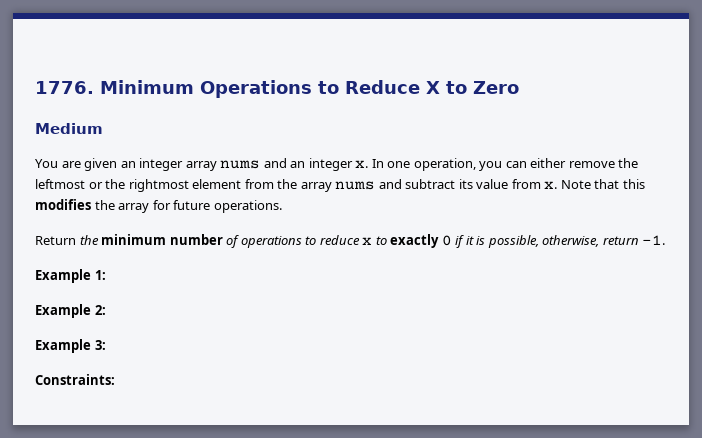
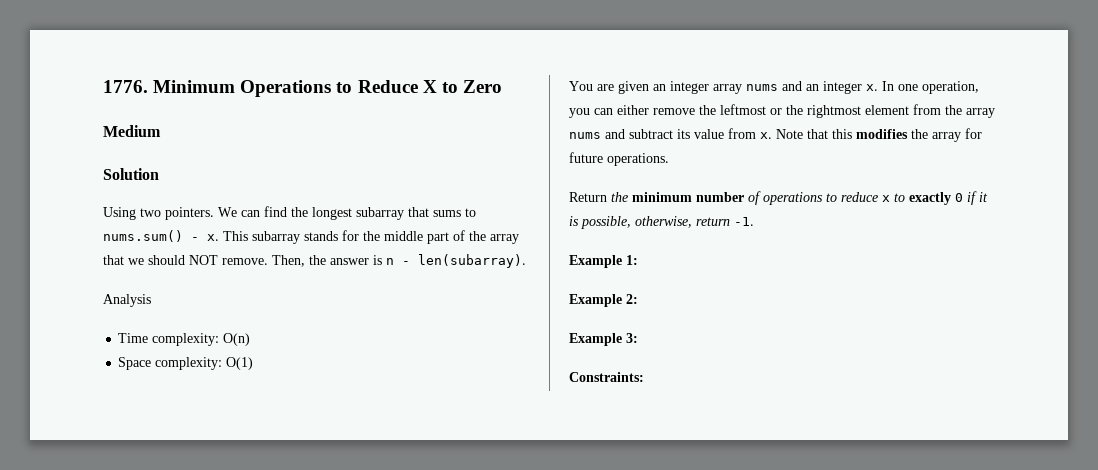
(103, 128) none -> [103,168,159,180] [103,206,476,220] [103,230,519,244] [103,254,526,268] [103,294,151,307] [118,333,251,346] [118,357,254,370] // Solution // Using two pointers. We can find the longest subarray that sums to nums.sum() - x. This subarray stands for the middle part of the array that we should NOT remove. Then, the answer is n - len(subarray). // Analysis // Time complexity: O(n) // Space complexity: O(1)

